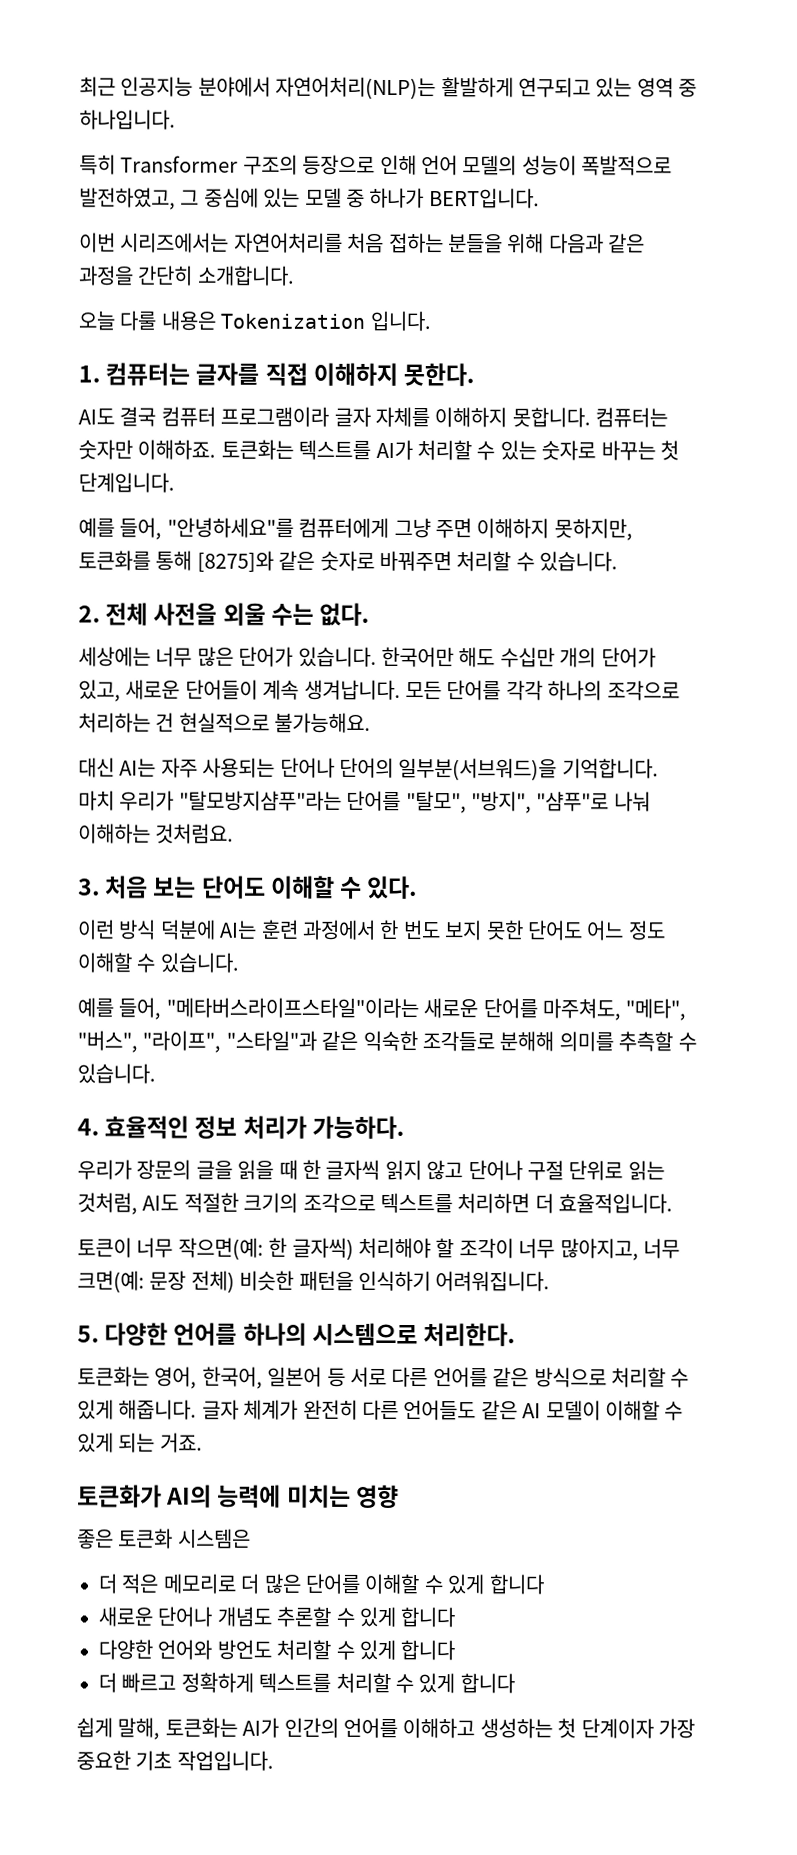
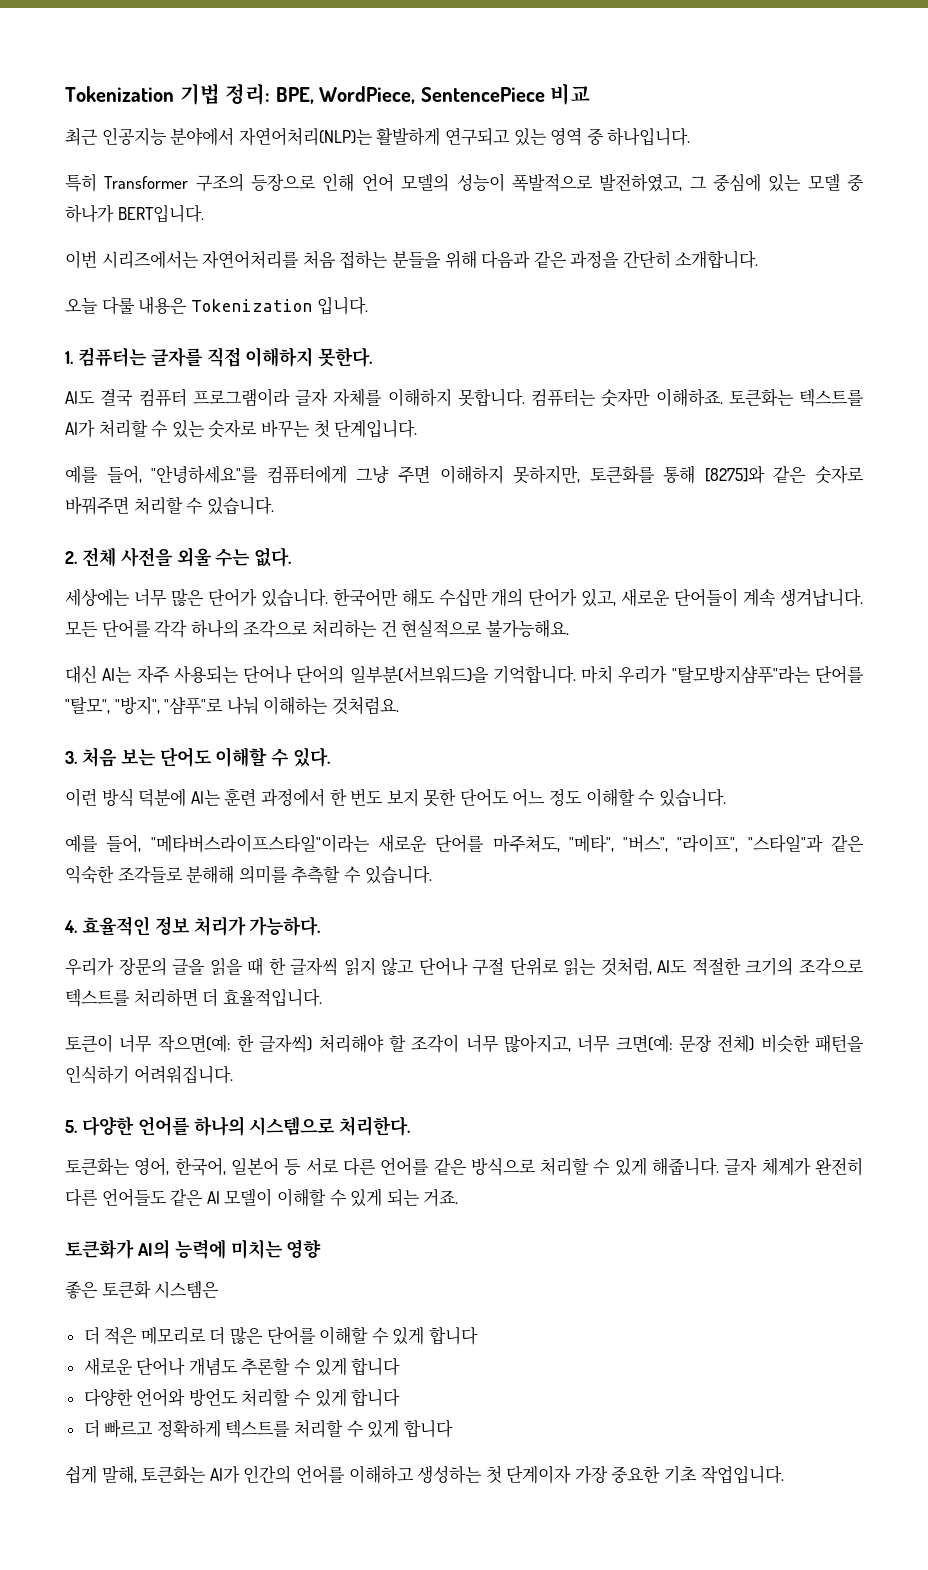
(79, 86) none -> [65,83,591,105] Tokenization 기법 정리: BPE, WordPiece, SentencePiece 비교 //

